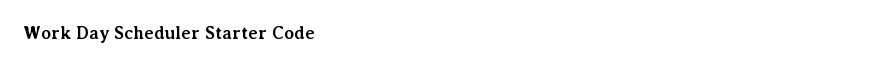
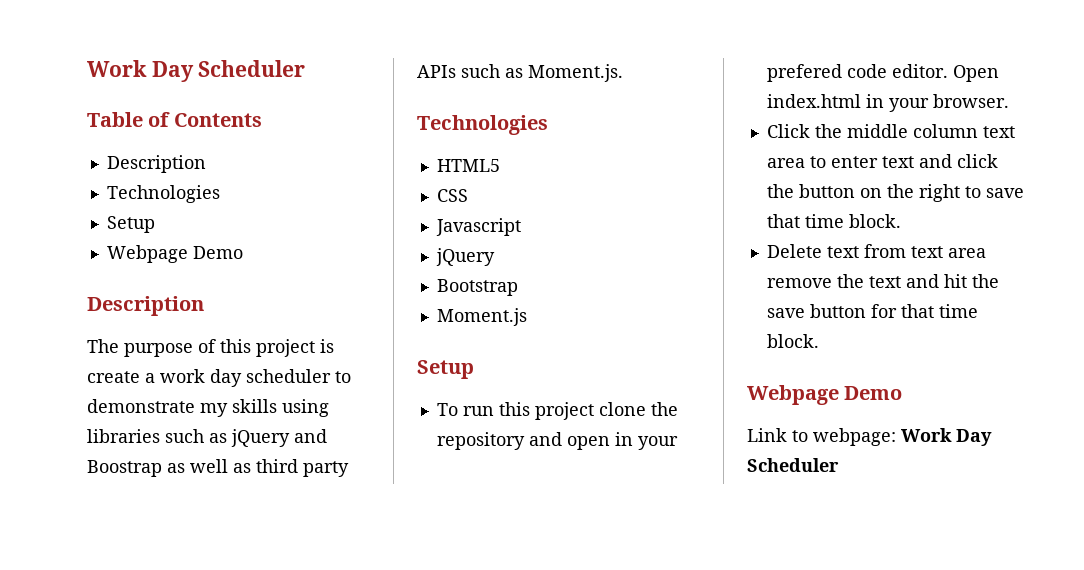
[23,26,315,43] Work Day Scheduler Starter Code -> [87,60,306,82] [87,112,262,127] [106,155,206,173] [106,185,220,203] [106,216,155,233] [106,245,243,263] [87,296,204,316] [87,339,334,357] [87,369,351,387] [87,399,329,417] [87,429,327,447] [87,459,349,477] [417,64,623,82] [417,115,548,135] [436,159,500,172] [436,189,468,202] [435,218,521,236] [435,248,495,266] [436,279,518,296] [436,308,527,326] [417,360,474,379] [436,402,678,420] [436,432,678,450] [766,64,999,82] [766,94,1009,112] [766,124,1015,138] [766,154,998,168] [766,184,1024,202] [766,214,901,228] [766,244,986,258] [766,274,999,288] [766,304,978,318] [766,334,819,348] [747,385,903,405] [747,428,992,446] [747,458,839,472] Work Day Scheduler // Table of Contents // Description // Technologies // Setup // Webpage Demo // Description // The purpose of this project is create a work day scheduler to demonstrate my skills using libraries such as jQuery and Boostrap as well as third party APIs such as Moment.js. // Technologies // HTML5 // CSS // Javascript // jQuery // Bootstrap // Moment.js // Setup // To run this project clone the repository and open in your prefered code editor. Open index.html in your browser. // Click the middle column text area to enter text and click the button on the right to save that time block. // Delete text from text area remove the text and hit the save button for that time block. // Webpage Demo // Link to webpage: Work Day Scheduler

